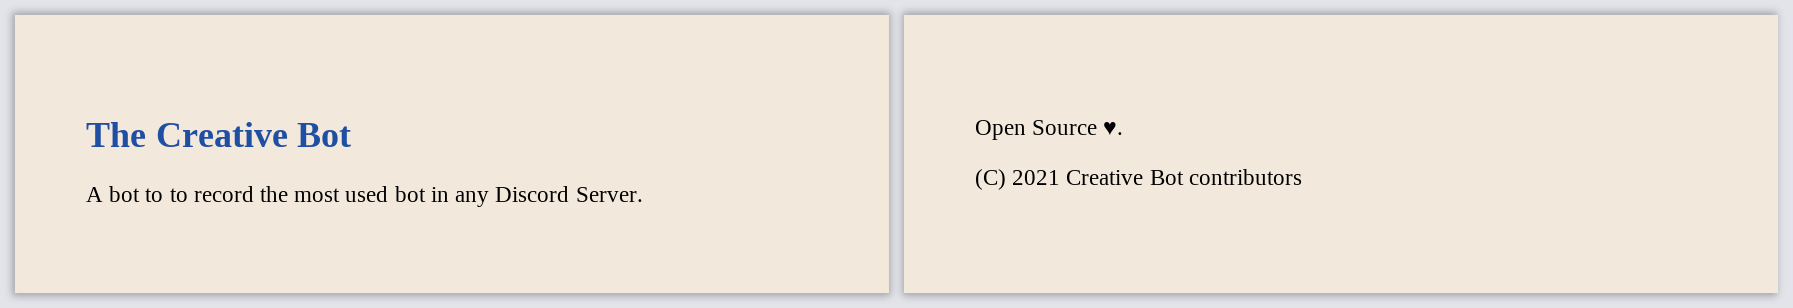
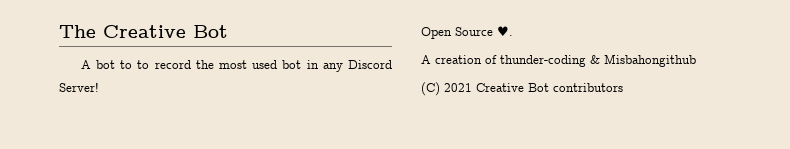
[575,187,643,202] Server. -> [59,82,99,92] Server!
(1124, 129) none -> [421,54,696,67] // A creation of thunder-coding & Misbahongithub

